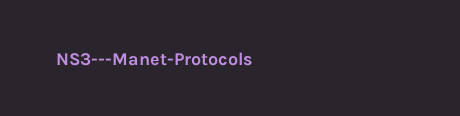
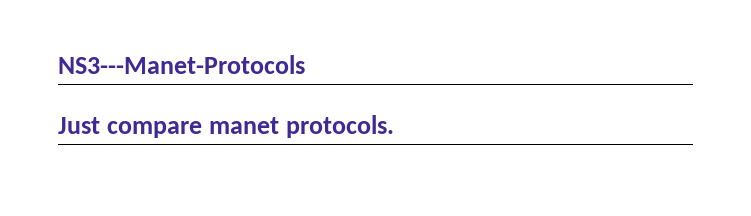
(253, 59) none -> [58,115,395,138] // Just compare manet protocols.

